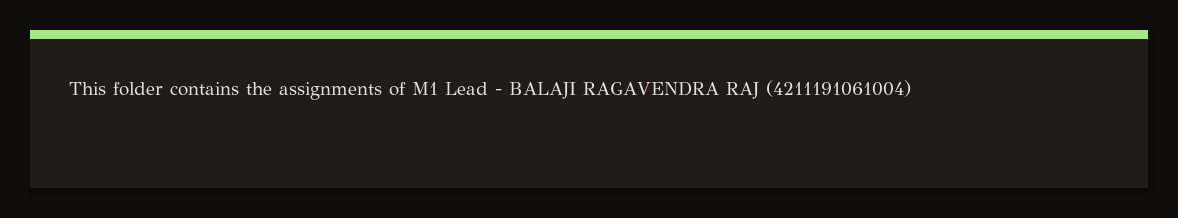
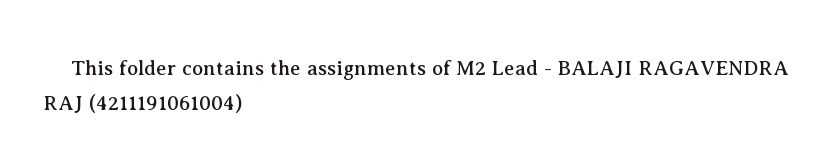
[412,82,438,95] M1 -> [456,61,487,75] M2

